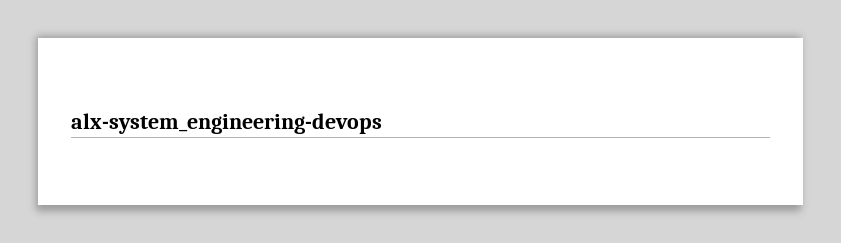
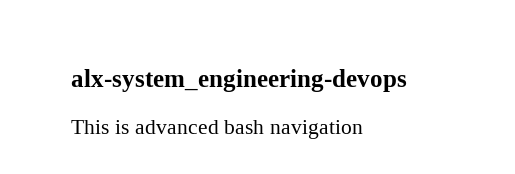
(382, 123) none -> [71,120,364,139] // This is advanced bash navigation

